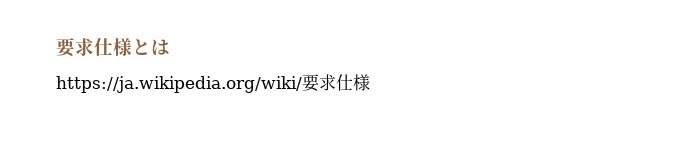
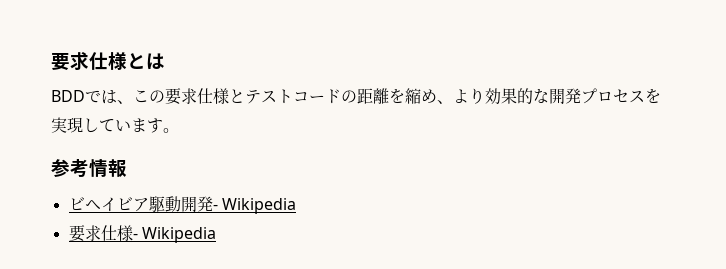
[56,74,370,93] https://ja.wikipedia.org/wiki/要求仕様 -> [51,88,661,105] [51,117,179,133] [51,159,127,177] [68,196,296,214] [68,225,216,243] BDDでは、この要求仕様とテストコードの距離を縮め、より効果的な開発プロセスを実現しています。 // 参考情報 // ビヘイビア駆動開発- Wikipedia // 要求仕様- Wikipedia

